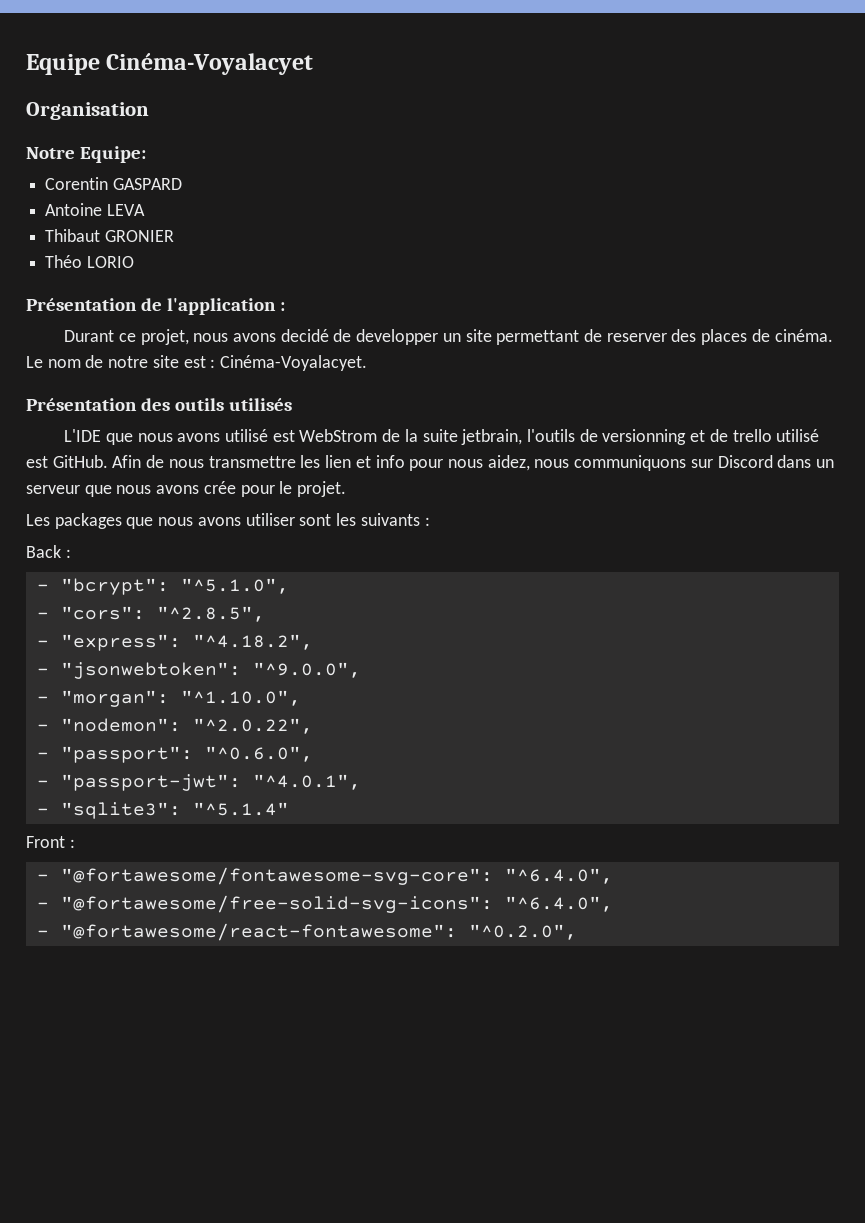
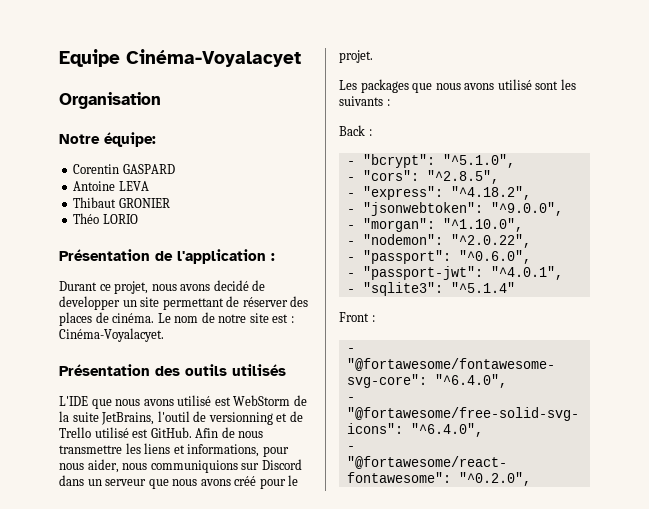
[79,146,146,163] Equipe: -> [104,132,156,147] équipe:
[606,333,667,342] reserver -> [242,297,288,307] réserver
[299,429,378,442] WebStrom -> [233,395,291,406] WebStorm
[461,429,576,445] jetbrain, l'outils -> [101,411,190,425] JetBrains, l'outil
[732,429,772,442] trello -> [59,427,91,438] Trello
[325,455,687,471] lien et info pour nous aidez, nous communiquons -> [144,443,289,457] [59,459,238,473] liens et informations, pour nous aider, nous communiquions
[203,481,236,494] crée -> [234,476,257,486] créé
[245,513,295,526] utiliser -> [497,79,532,90] utilisé

